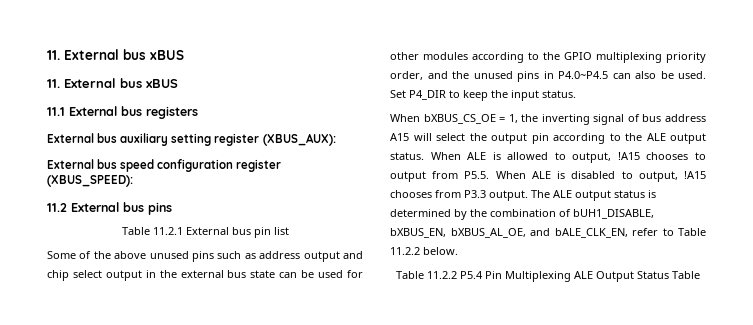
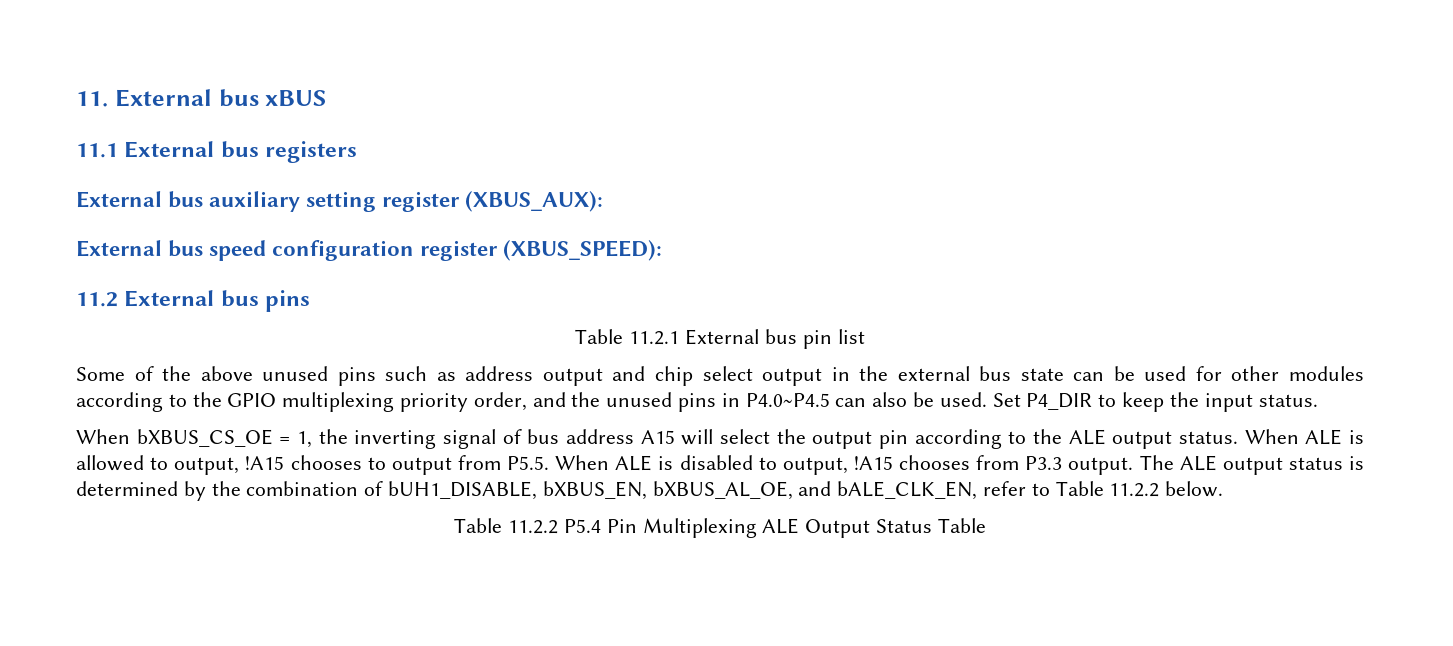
[47,49,184,60] [47,78,178,88] 11. External bus xBUS // 11. External bus xBUS -> [76,89,328,107] 11. External bus xBUS

